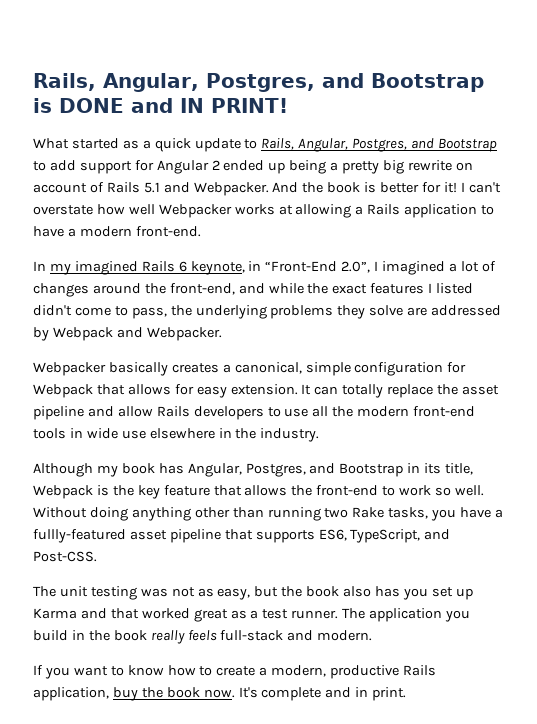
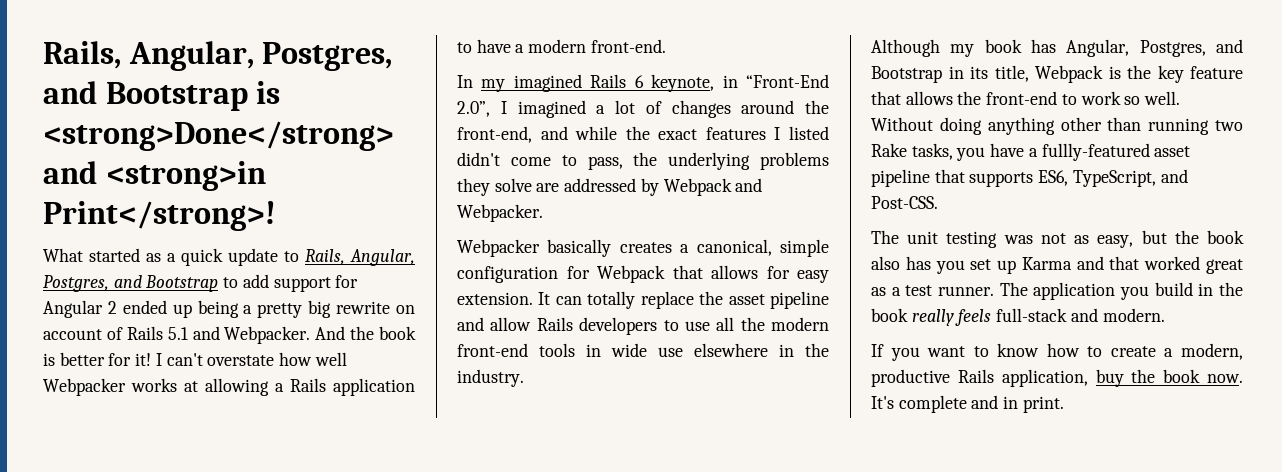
[59,98,288,113] DONE and IN PRINT! -> [43,121,394,151] [43,161,266,191] [43,201,276,231] <strong>Done</strong> and <strong>in Print</strong>!

